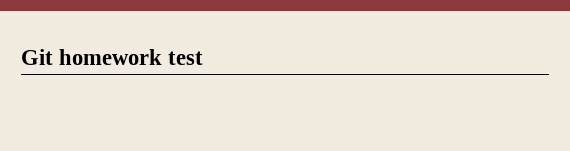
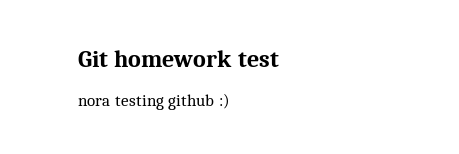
(204, 58) none -> [78,93,230,110] // nora testing github :)

